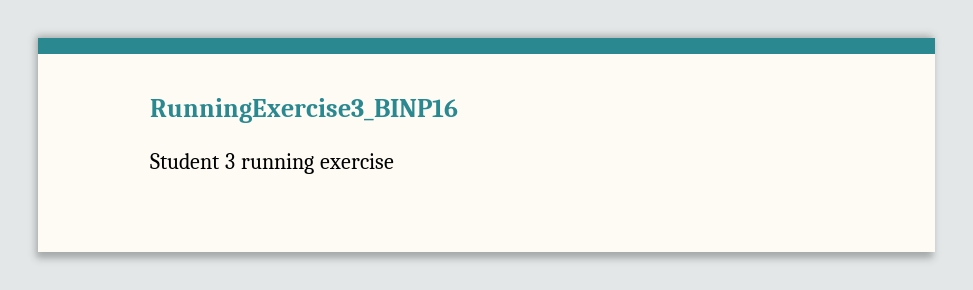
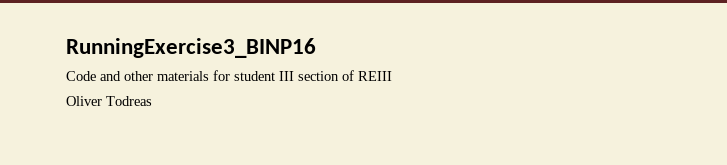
[150,153,394,174] Student 3 running exercise -> [66,70,392,81] [66,96,152,106] Code and other materials for student III section of REIII // Oliver Todreas

